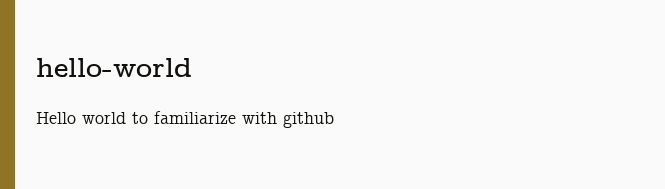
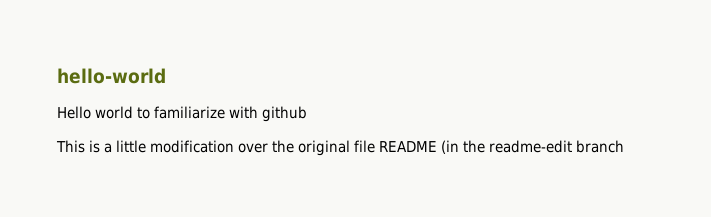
(334, 120) none -> [56,140,624,156] // This is a little modification over the original file README (in the readme-edit branch

